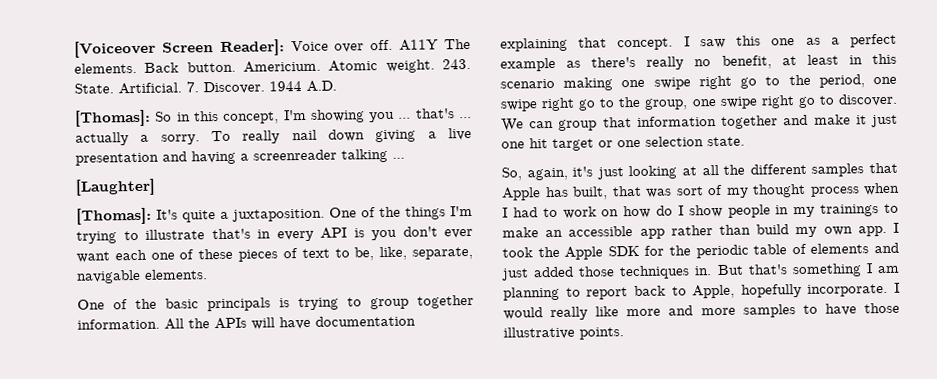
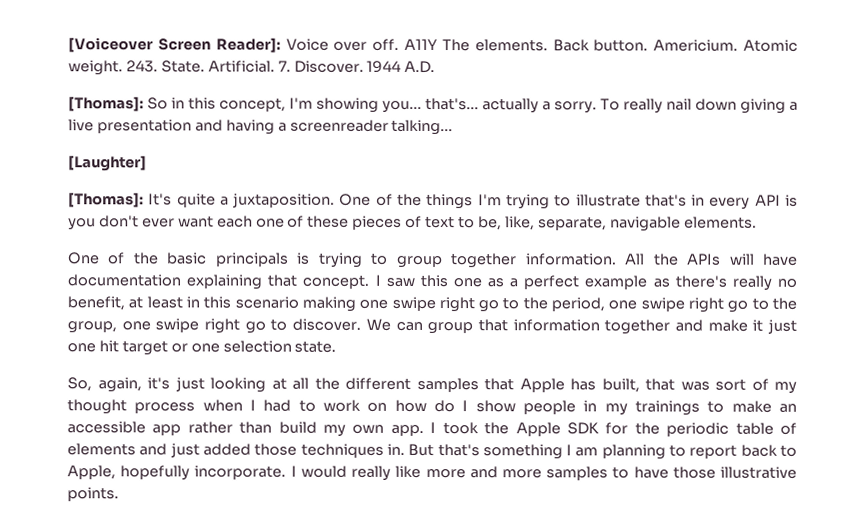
[369,108,473,123] you ... that's ... -> [382,97,479,113] you... that's...
[341,148,405,163] talking ... -> [391,119,454,136] talking...

